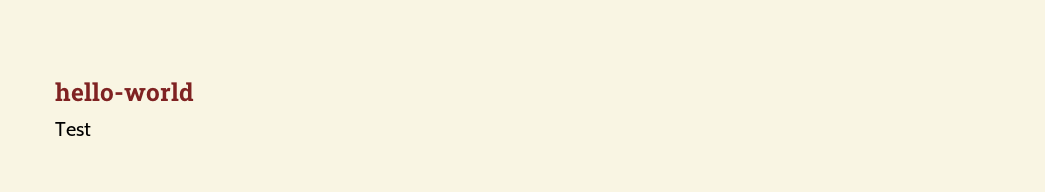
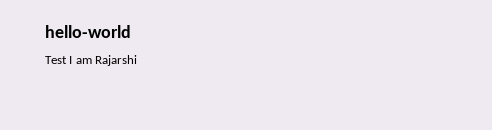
(91, 129) none -> [69,55,138,66] I am Rajarshi

